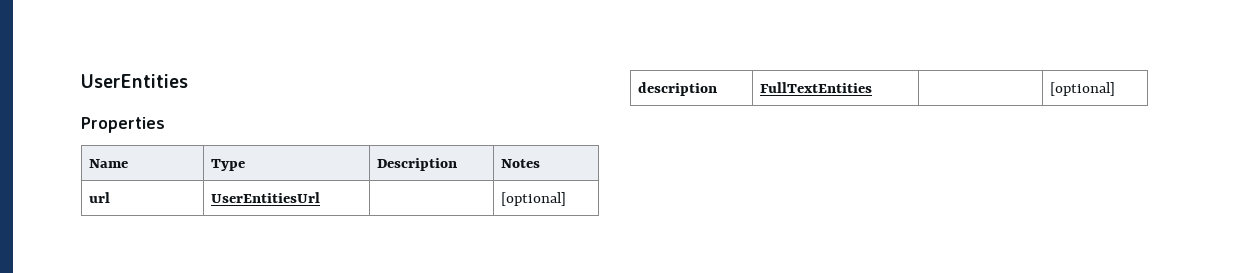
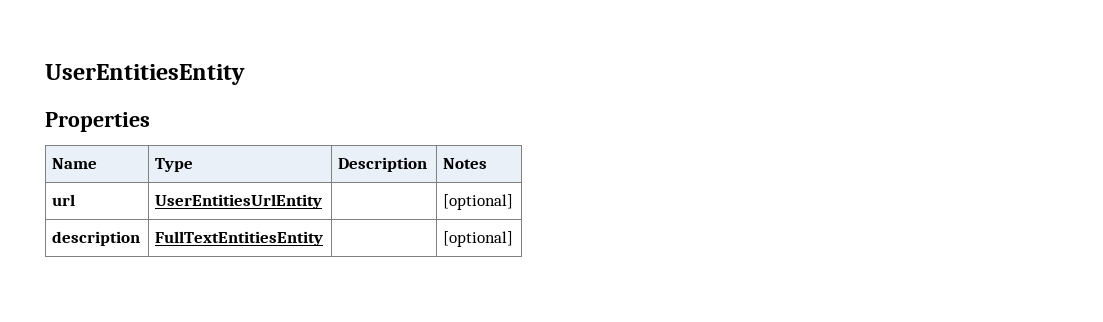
[81,74,188,88] UserEntities -> [45,64,245,85] UserEntitiesEntity
[210,192,320,203] UserEntitiesUrl -> [155,194,323,209] UserEntitiesUrlEntity
[759,82,872,93] FullTextEntities -> [155,231,324,246] FullTextEntitiesEntity

